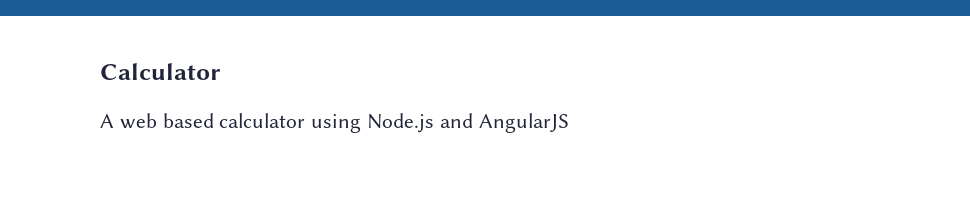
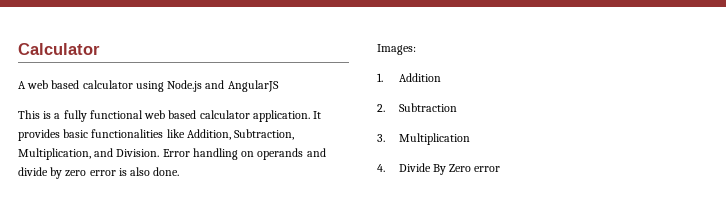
(569, 123) none -> [18,110,322,122] [18,129,295,141] [18,148,326,160] [18,167,180,179] [377,44,416,55] [377,73,441,82] [377,103,457,112] [377,133,470,145] [377,163,501,175] // This is a fully functional web based calculator application. It provides basic functionalities like Addition, Subtraction, Multiplication, and Division. Error handling on operands and divide by zero error is also done. // Images: // 1. Addition // 2. Subtraction // 3. Multiplication // 4. Divide By Zero error

